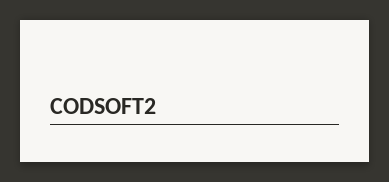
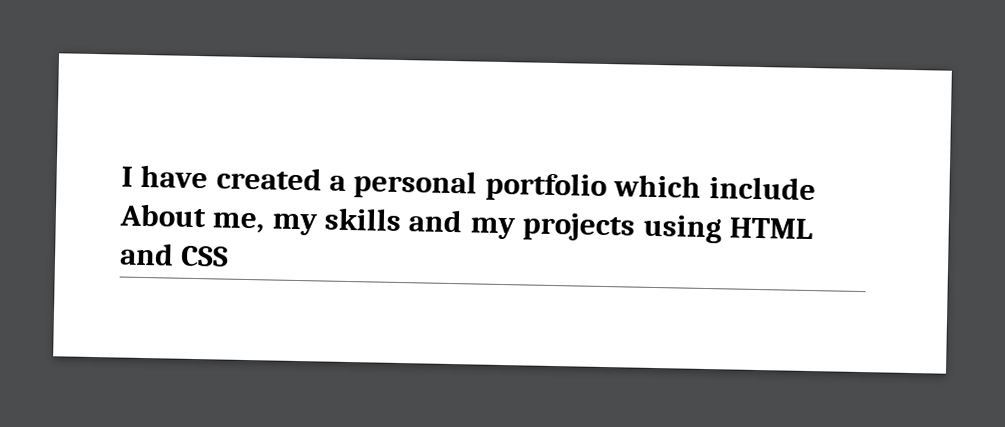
[50,98,156,114] CODSOFT2 -> [121,164,816,203] [119,203,813,244] [119,242,230,267] I have created a personal portfolio which include About me, my skills and my projects using HTML and CSS

